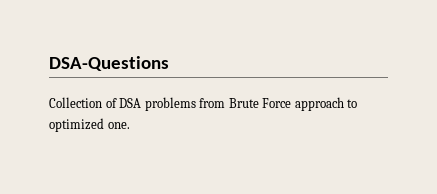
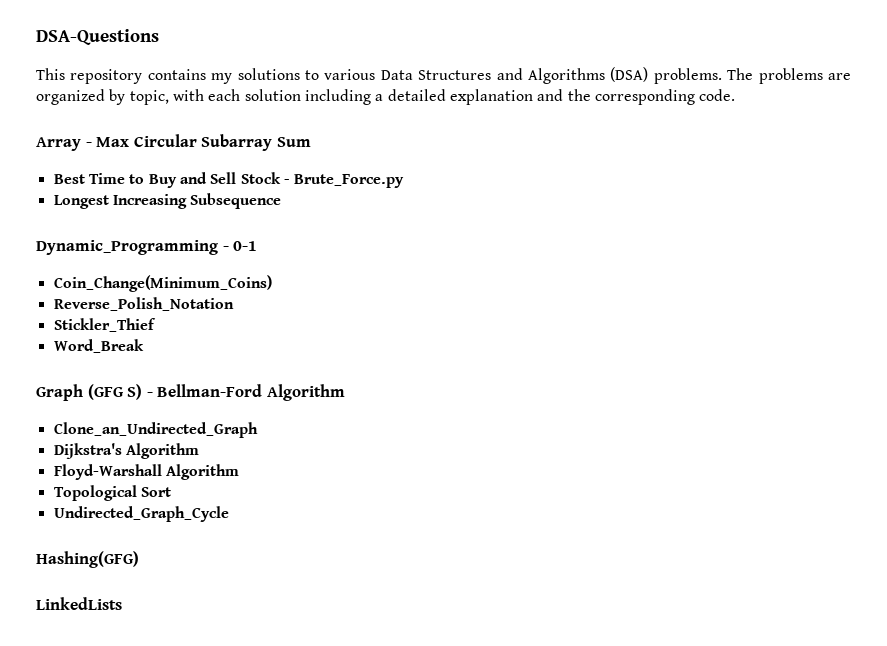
[49,97,358,111] [49,118,130,132] Collection of DSA problems from Brute Force approach to optimized one. -> [36,67,851,84] [36,89,736,105] [36,134,311,151] [53,172,405,188] [53,193,282,209] [36,240,258,255] [53,275,272,292] [53,297,234,311] [53,318,156,332] [53,339,144,353] [36,384,345,401] [53,422,258,438] [53,443,199,459] [53,464,239,480] [53,485,171,501] [53,506,229,522] [36,551,139,568] [36,597,122,610] This repository contains my solutions to various Data Structures and Algorithms (DSA) problems. The problems are organized by topic, with each solution including a detailed explanation and the corresponding code. // Array - Max Circular Subarray Sum // Best Time to Buy and Sell Stock - Brute_Force.py // Longest Increasing Subsequence // Dynamic_Programming - 0-1 // Coin_Change(Minimum_Coins) // Reverse_Polish_Notation // Stickler_Thief // Word_Break // Graph (GFG S) - Bellman-Ford Algorithm // Clone_an_Undirected_Graph // Dijkstra's Algorithm // Floyd-Warshall Algorithm // Topological Sort // Undirected_Graph_Cycle // Hashing(GFG) // LinkedLists

